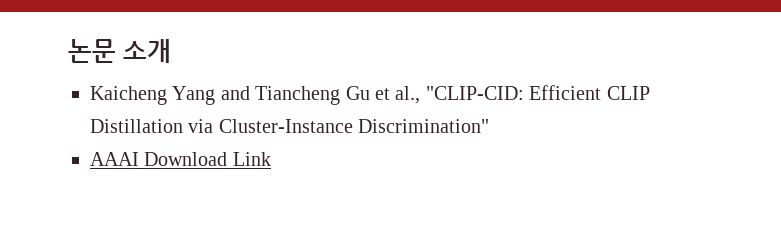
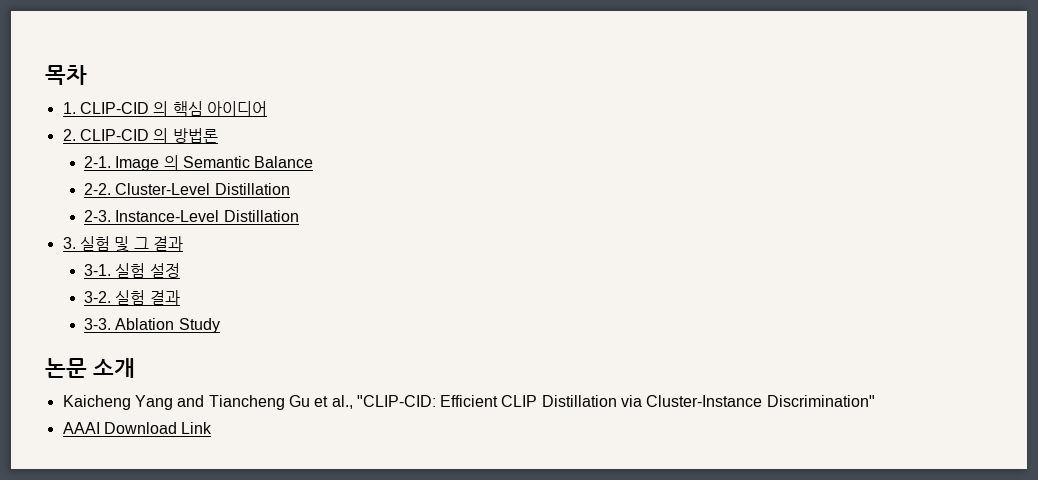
(68, 51) none -> [45,65,87,85] [62,101,267,116] [62,128,218,143] [84,155,314,171] [84,183,290,195] [84,210,299,222] [62,236,183,252] [84,263,180,278] [84,290,180,305] [84,318,220,333] 목차 // 1. CLIP-CID 의 핵심 아이디어 // 2. CLIP-CID 의 방법론 // 2-1. Image 의 Semantic Balance // 2-2. Cluster-Level Distillation // 2-3. Instance-Level Distillation // 3. 실험 및 그 결과 // 3-1. 실험 설정 // 3-2. 실험 결과 // 3-3. Ablation Study //

